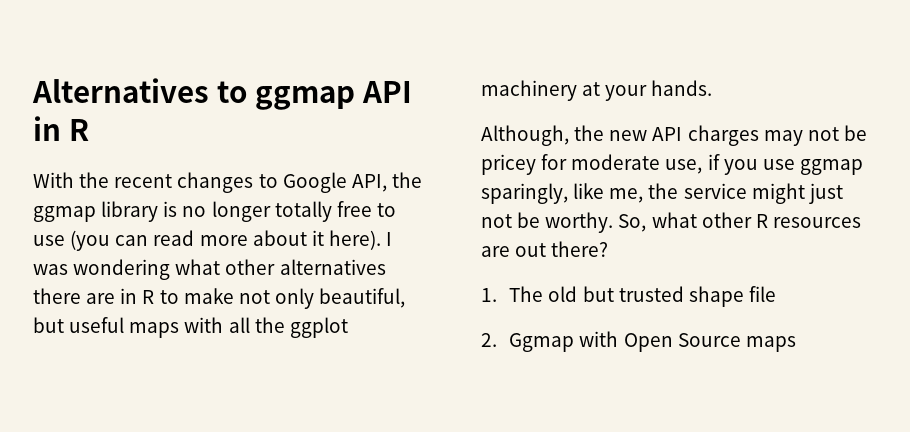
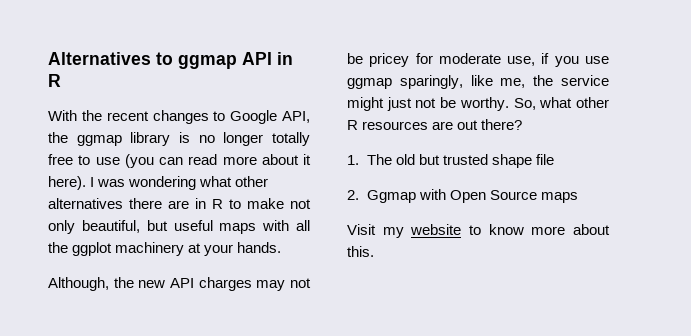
(796, 344) none -> [347,224,610,238] [347,246,374,257] // Visit my website to know more about this.

